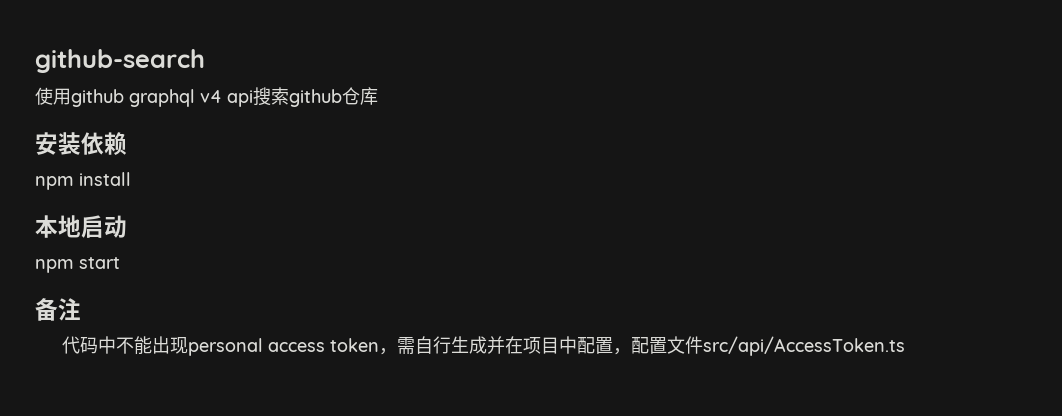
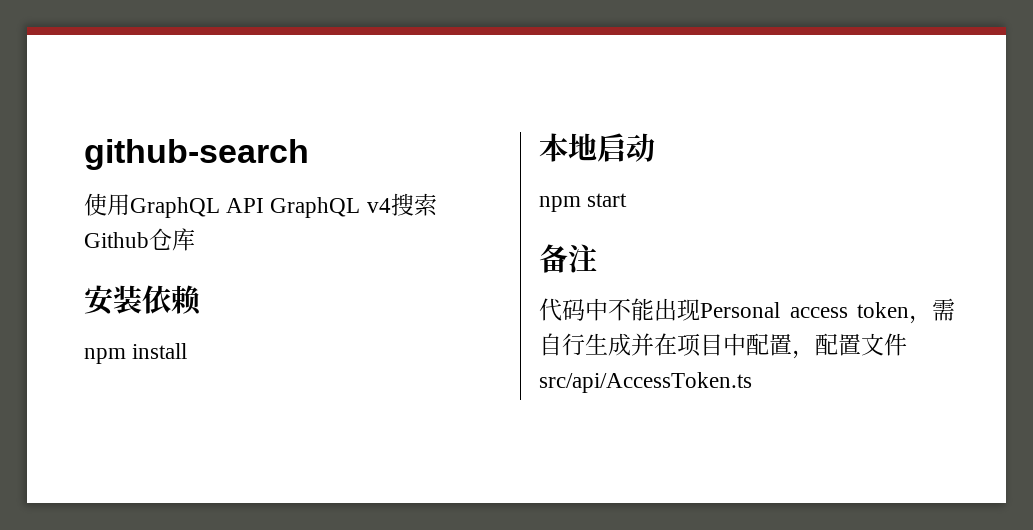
[71,87,342,107] github graphql v4 api搜索github -> [130,193,437,218] [84,232,149,248] GraphQL API GraphQL v4搜索Github
[187,338,263,356] personal -> [700,302,780,318] Personal

